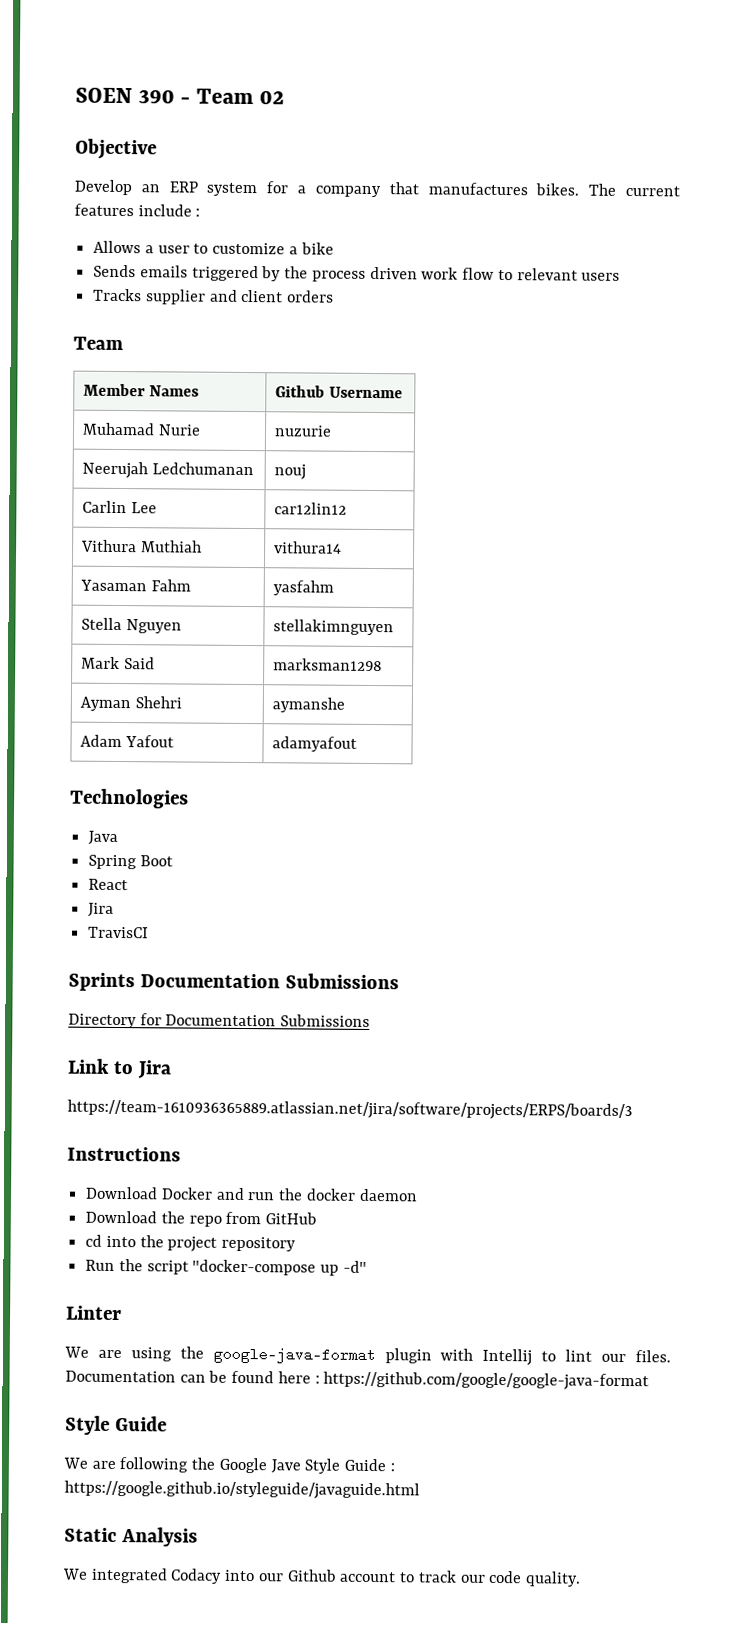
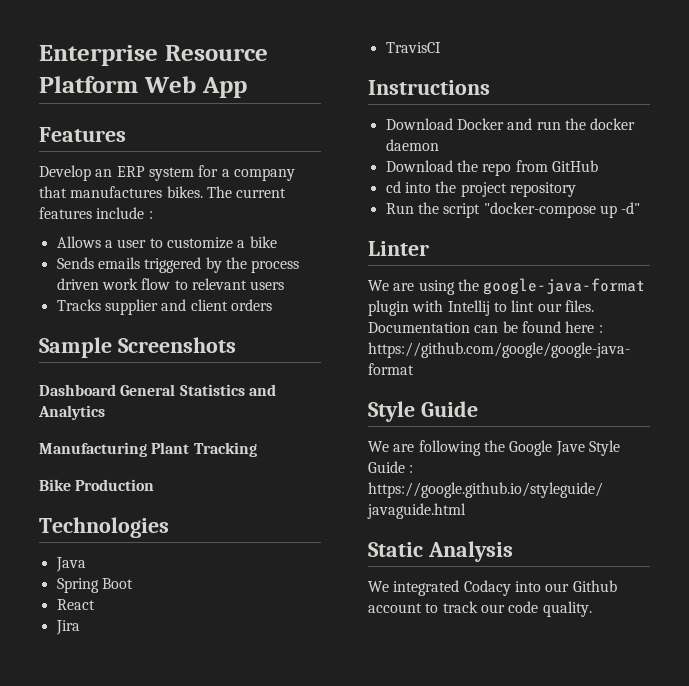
[75,87,285,105] [75,138,157,160] SOEN 390 - Team 02 // Objective -> [39,45,268,66] [39,76,247,98] [39,127,126,142] Enterprise Resource Platform Web App // Features
[73,336,124,351] [82,383,199,397] [274,385,403,399] [81,422,201,436] [273,425,332,437] [81,461,254,479] [273,464,306,480] [81,500,157,514] [273,502,347,515] [80,539,202,553] [273,541,342,554] [79,579,191,592] [272,580,334,596] [80,617,182,634] [272,619,394,636] [80,656,155,670] [272,658,382,672] [79,696,182,712] [271,697,345,713] [79,734,174,748] [271,736,357,752] Team // Member Names | Github Username // Muhamad Nurie | nuzurie // Neerujah Ledchumanan | nouj // Carlin Lee | car12lin12 // Vithura Muthiah | vithura14 // Yasaman Fahm | yasfahm // Stella Nguyen | stellakimnguyen // Mark Said | marksman1298 // Ayman Shehri | aymanshe // Adam Yafout | adamyafout -> [39,337,236,358] [39,384,276,396] [38,405,105,420] [39,442,257,457] [39,479,155,491] Sample Screenshots // Dashboard General Statistics and Analytics // Manufacturing Plant Tracking // Bike Production
[68,972,399,992] [68,1013,371,1029] [67,1058,172,1079] [67,1099,633,1121] // Sprints Documentation Submissions // Directory for Documentation Submissions // Link to Jira // https://team-1610936365889.atlassian.net/jira/software/projects/ERPS/boards/3 -> (441, 47) none

